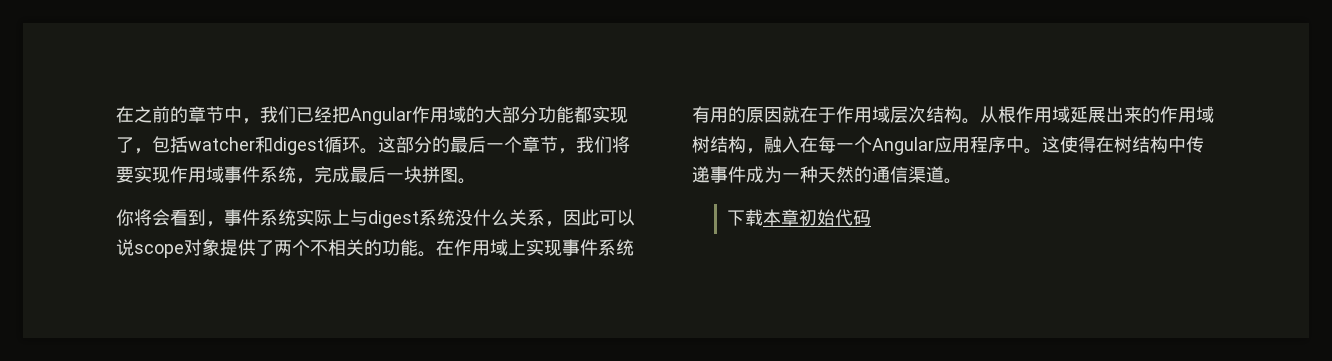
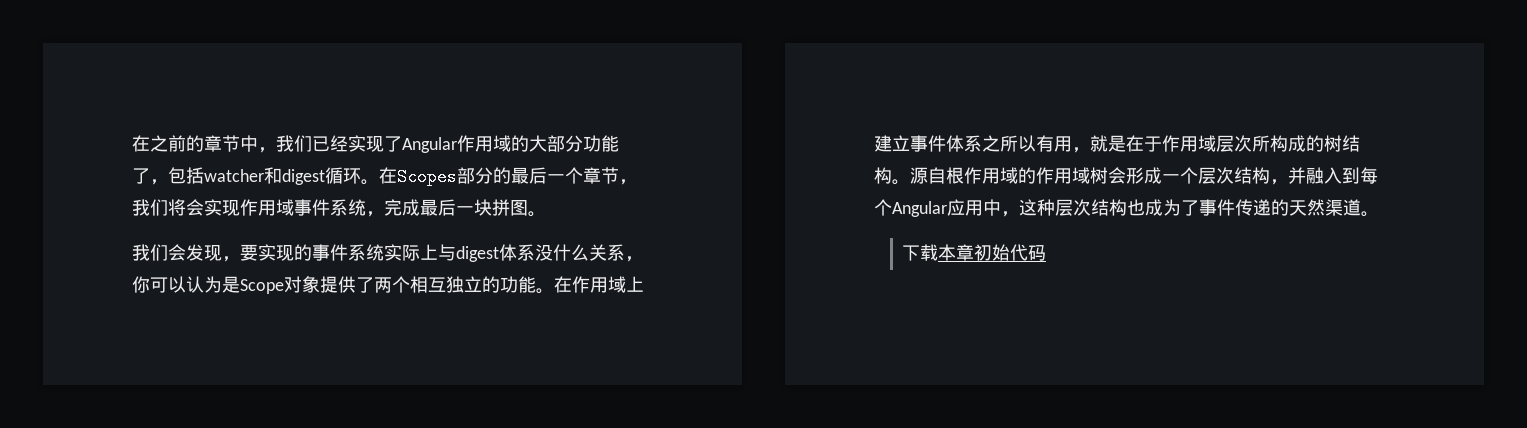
[332,106,350,123] 把 -> [348,135,402,152] 实现了
[574,106,628,123] 都实现 -> (619, 143) none
[378,136,396,153] 这 -> [379,167,457,186] 在Scopes
[116,166,134,183] 要 -> [186,199,204,216] 会
[116,209,224,227] 你将会看到， -> [132,244,312,262] 我们会发现，要实现的
[419,209,455,226] 系统 -> [499,244,535,261] 体系
[563,209,635,226] [116,239,184,258] 因此可以说scope -> [132,276,284,294] 你可以认为是Scope
[310,239,364,256] 不相关 -> [410,276,482,293] 相互独立
[526,239,634,256] [692,106,1214,124] [692,136,1204,155] [692,166,908,183] 实现事件系统有用的原因就在于作用域层次结构。从根作用域延展出来的作用域树结构，融入在每一个Angular应用程序中。这使得在树结构中传递事件成为一种天然的通信 -> [874,135,1360,153] [874,167,1378,185] [874,199,1325,217] 建立事件体系之所以有用，就是在于作用域层次所构成的树结构。源自根作用域的作用域树会形成一个层次结构，并融入到每个Angular应用中，这种层次结构也成为了事件传递的天然

